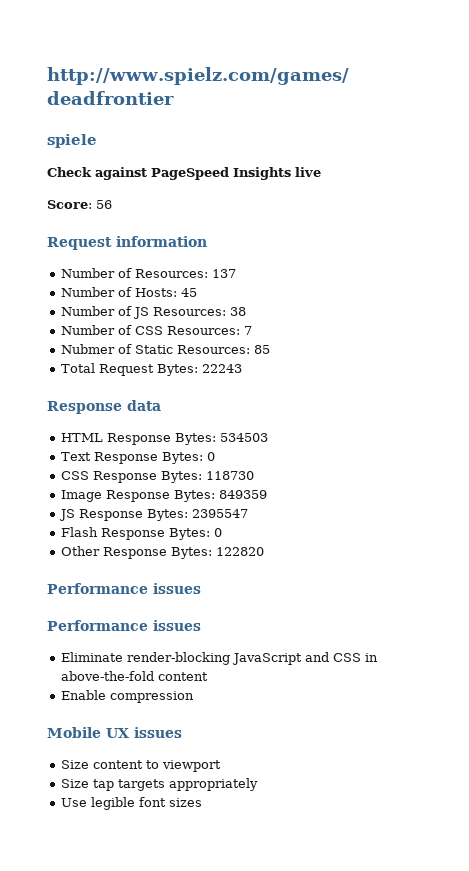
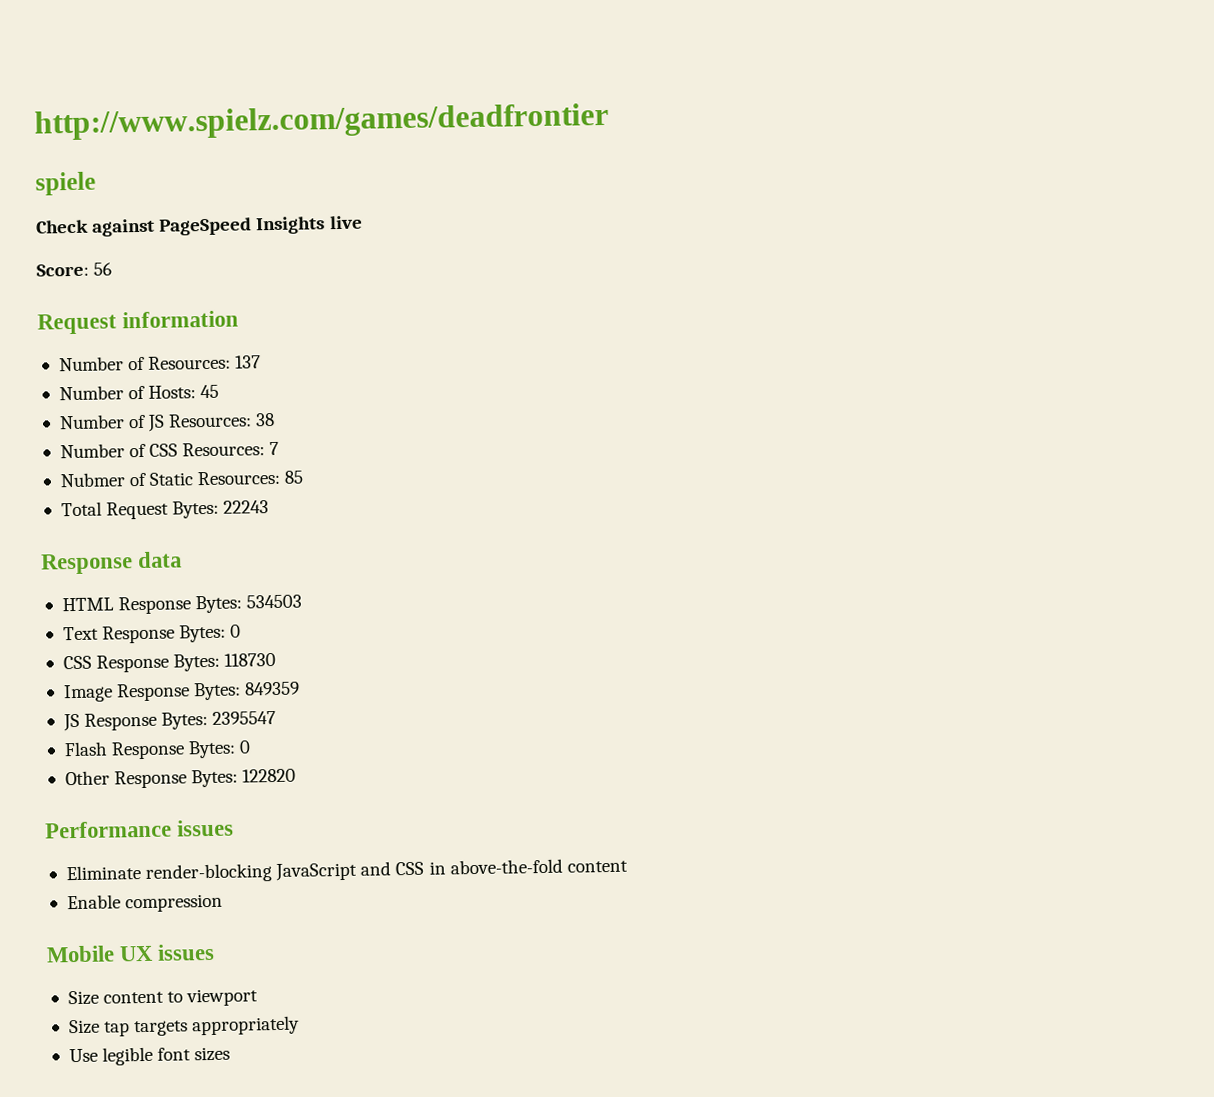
[47,620,201,631] // Performance issues -> (235, 828) none

